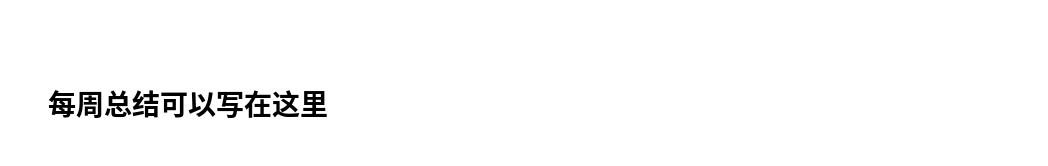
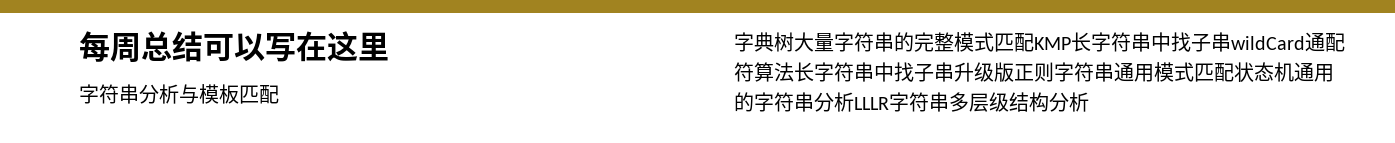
(328, 104) none -> [79,84,279,104] [734,32,1345,52] [734,62,1334,82] [734,92,1089,112] // 字符串分析与模板匹配 // 字典树大量字符串的完整模式匹配KMP长字符串中找子串wildCard通配符算法长字符串中找子串升级版正则字符串通用模式匹配状态机通用的字符串分析LLLR字符串多层级结构分析

